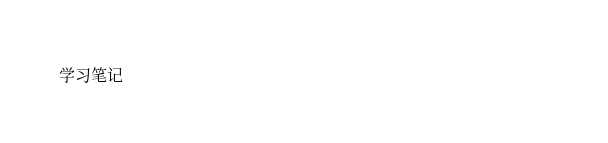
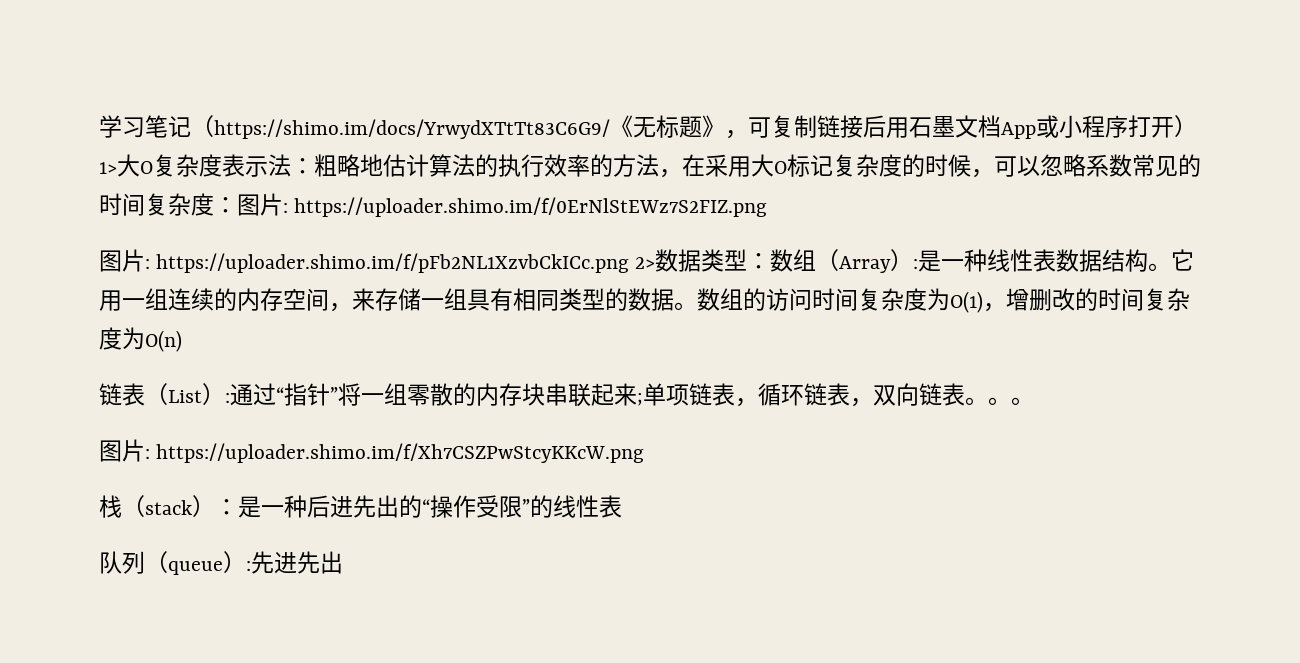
(123, 74) none -> [191,115,1197,139] [99,154,1201,178] [99,193,768,217] [99,249,1195,273] [99,288,1190,313] [99,327,182,352] [99,383,1034,407] [99,439,645,463] [99,495,622,518] [99,551,343,575] （https://shimo.im/docs/YrwydXTtTt83C6G9/《无标题》，可复制链接后用石墨文档App或小程序打开）1>大O复杂度表示法：粗略地估计算法的执行效率的方法，在采用大O标记复杂度的时候，可以忽略系数常见的时间复杂度：图片: https://uploader.shimo.im/f/0ErNlStEWz7S2FIZ.png // 图片: https://uploader.shimo.im/f/pFb2NL1XzvbCkICc.png 2>数据类型：数组（Array）:是一种线性表数据结构。它用一组连续的内存空间，来存储一组具有相同类型的数据。数组的访问时间复杂度为O(1)，增删改的时间复杂度为O(n) // 链表（List）:通过“指针”将一组零散的内存块串联起来;单项链表，循环链表，双向链表。。。 // 图片: https://uploader.shimo.im/f/Xh7CSZPwStcyKKcW.png // 栈（stack）：是一种后进先出的“操作受限”的线性表 // 队列（queue）:先进先出

